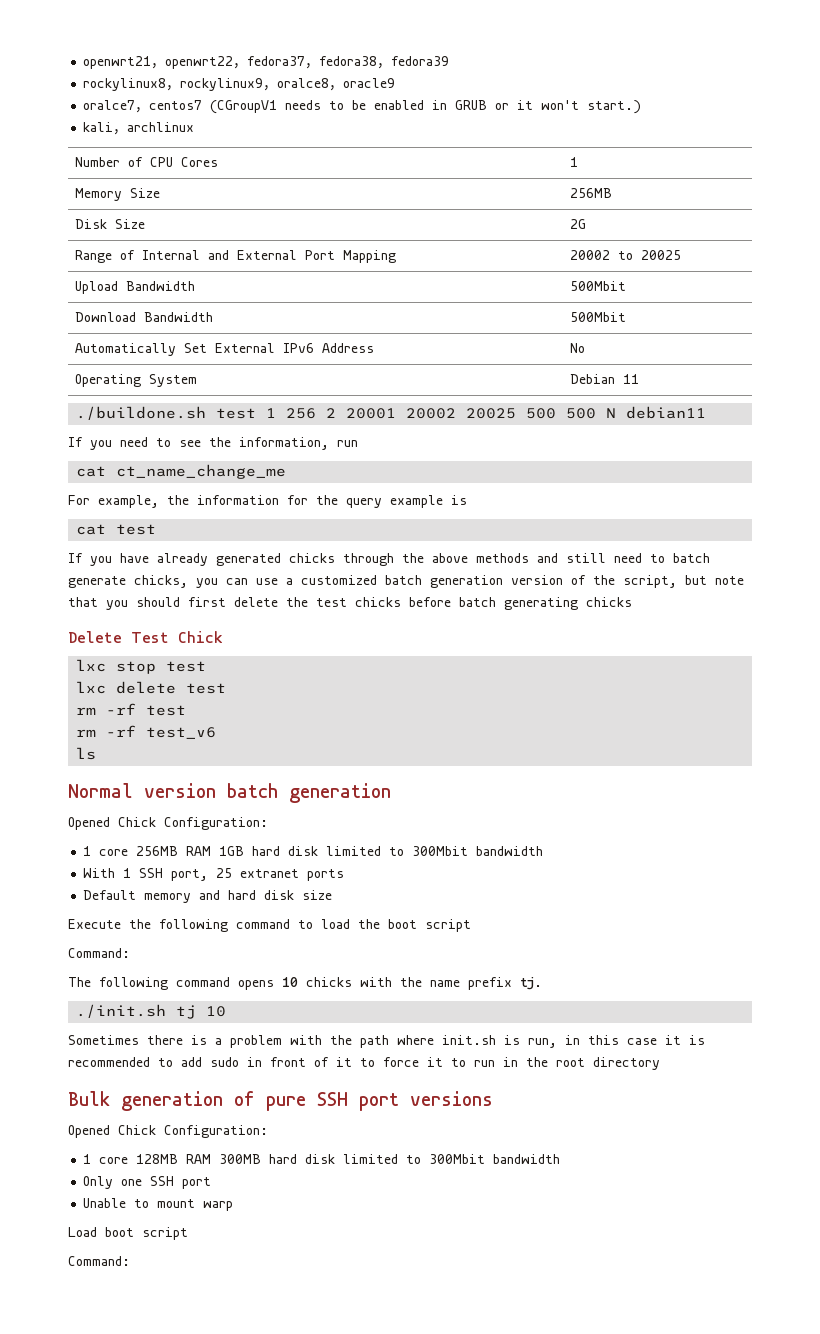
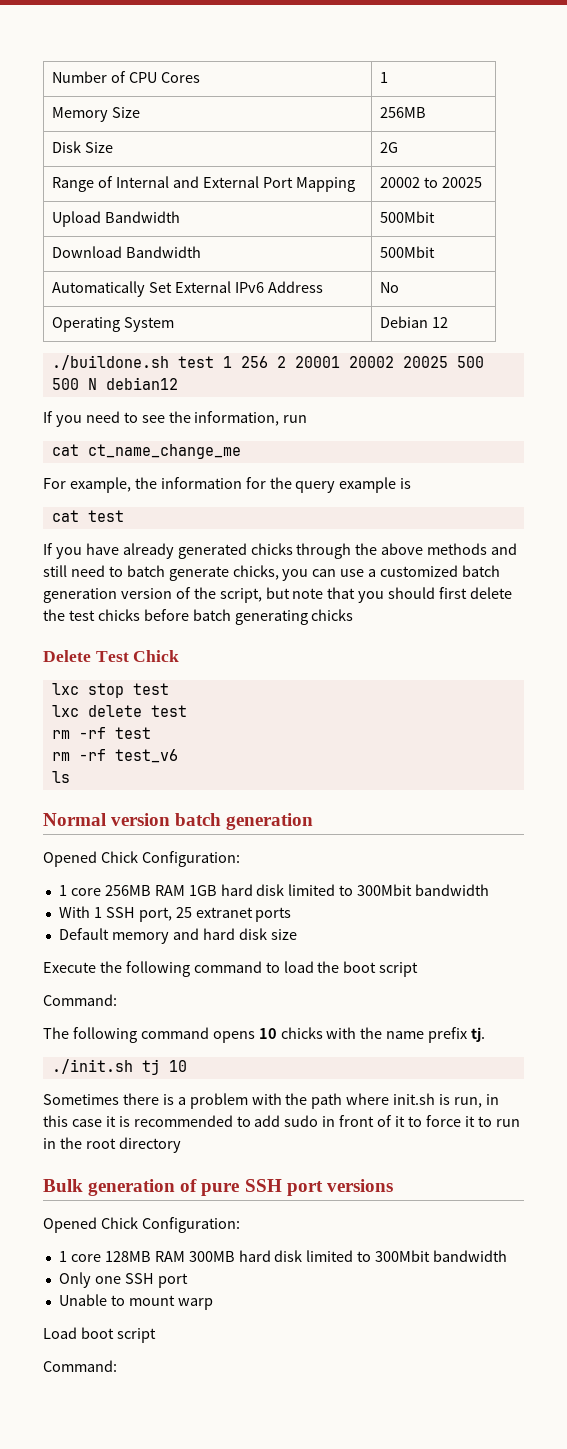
[83,56,450,69] [83,78,396,91] [83,100,642,114] [83,122,195,135] openwrt21，openwrt22，fedora37，fedora38，fedora39 // rockylinux8，rockylinux9，oralce8，oracle9 // oralce7，centos7 (CGroupV1 needs to be enabled in GRUB or it won't start.) // kali，archlinux // -> (52, 77) none
[623,374,640,384] 11 -> [432,317,449,328] 12
[626,406,707,419] debian11 -> [105,377,178,390] debian12

